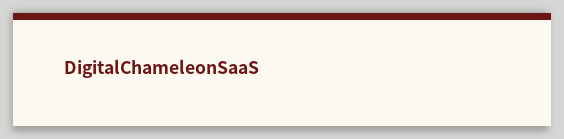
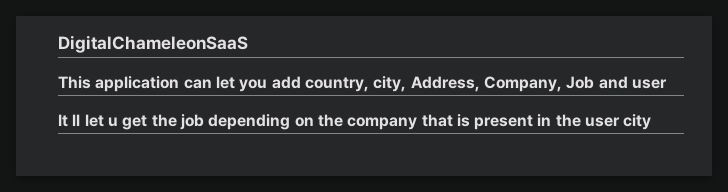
(259, 68) none -> [58,76,667,92] [58,114,652,130] // This application can let you add country, city, Address, Company, Job and user // It ll let u get the job depending on the company that is present in the user city

